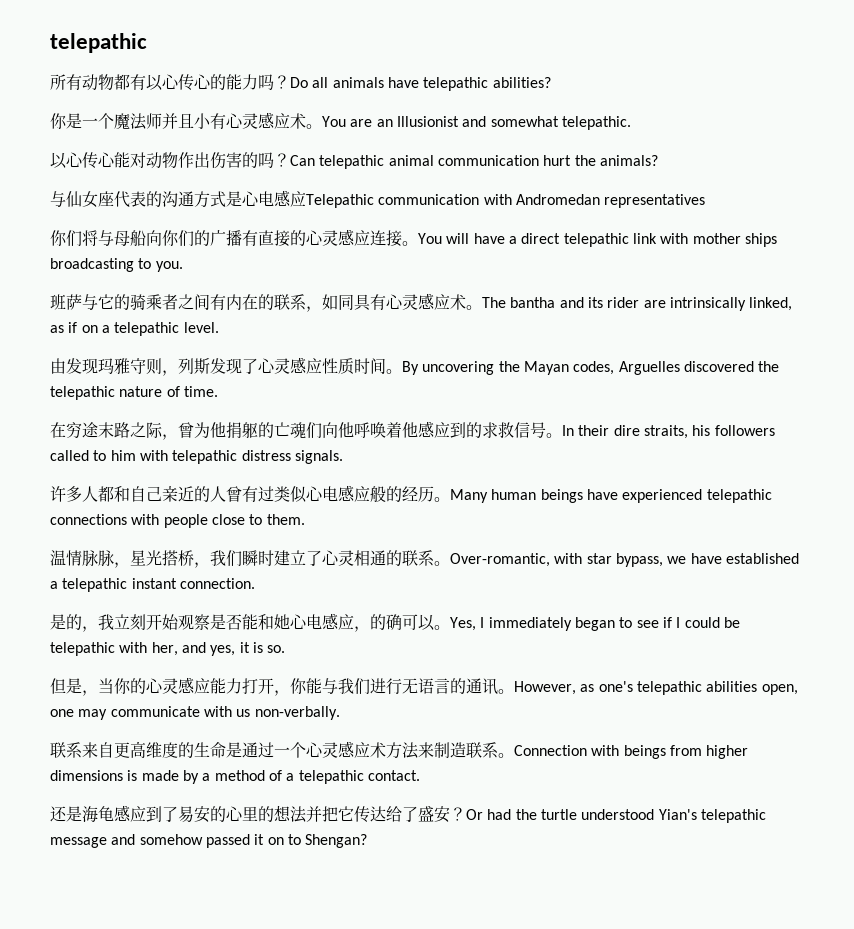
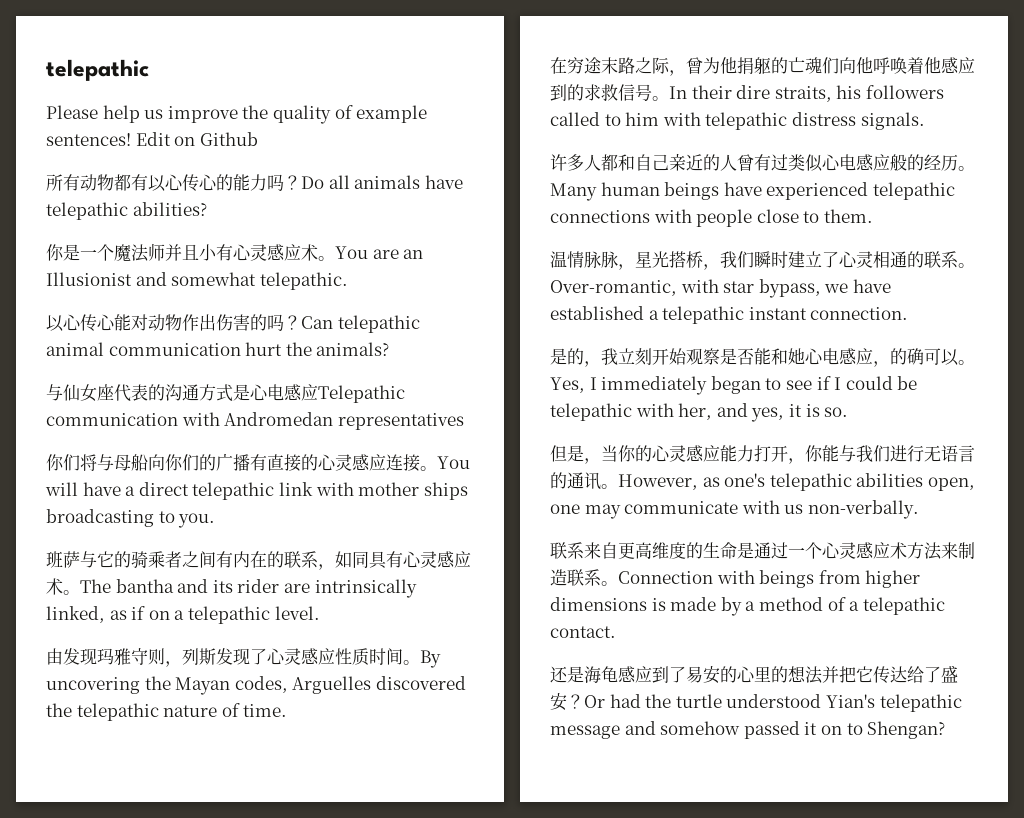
[50,33,147,53] telepathic -> [46,59,149,81] [46,105,428,124] [46,132,258,146] telepathic // Please help us improve the quality of example sentences! Edit on Github

